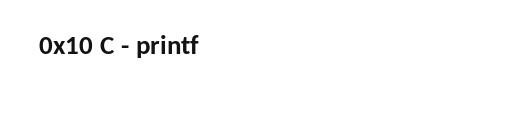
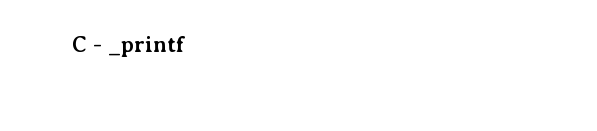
[39,37,93,54] 0x10 -> (72, 44) none
[136,35,200,58] printf -> [108,36,185,57] _printf

